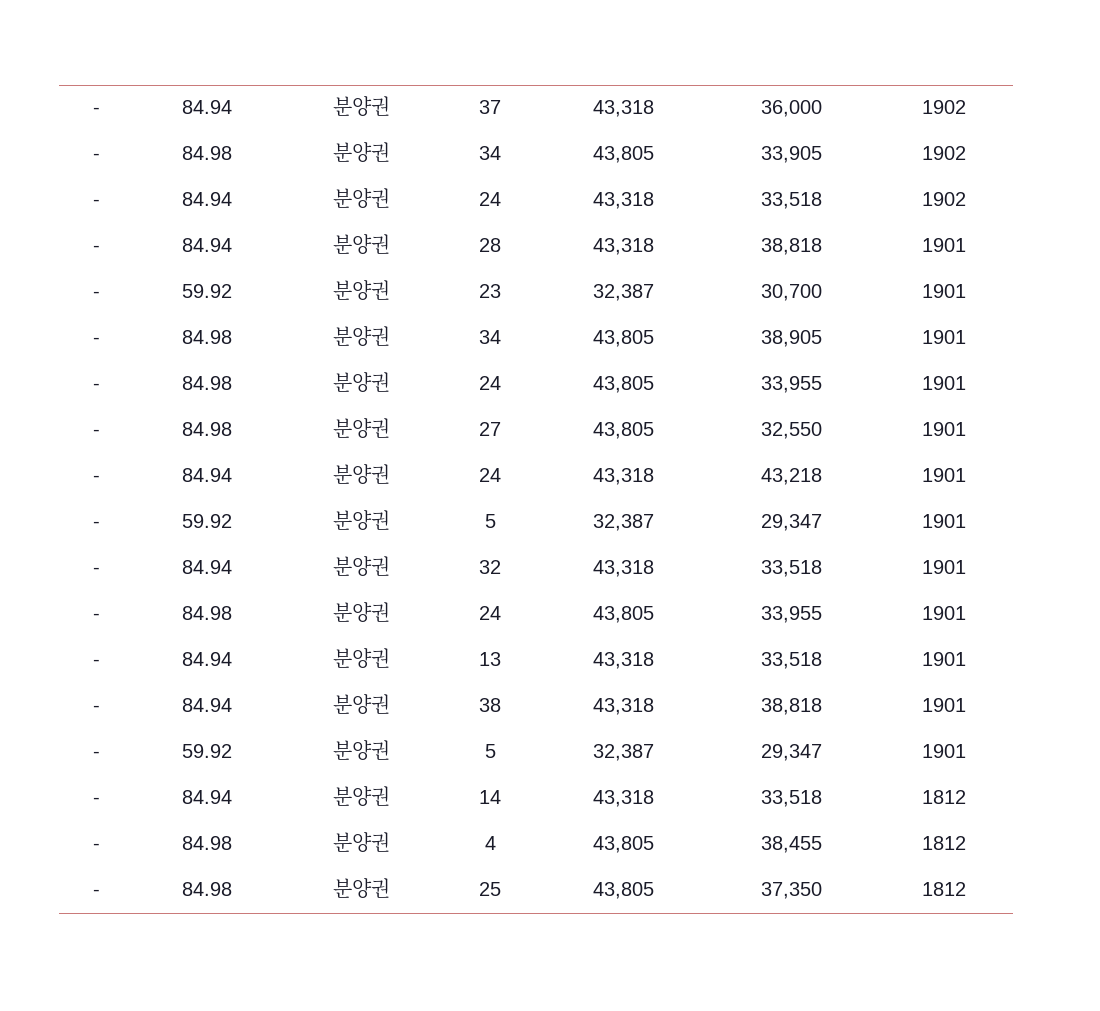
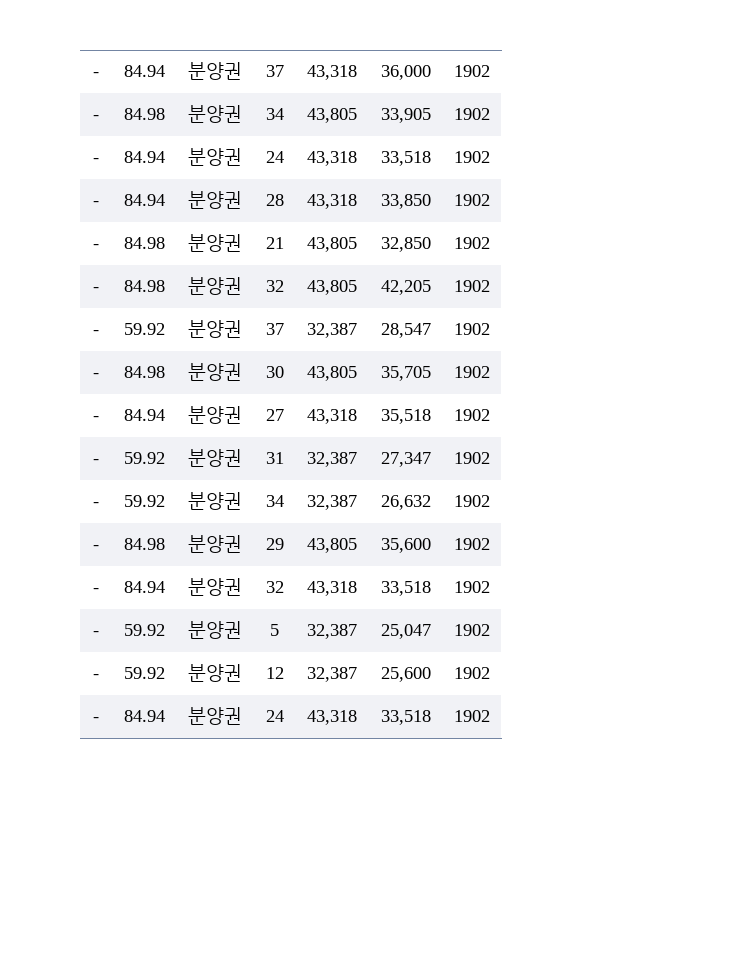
[761,238,822,255] [922,238,966,252] [92,291,100,298] [181,284,232,298] [332,280,390,300] [479,284,501,298] [592,284,654,301] [761,284,822,301] [922,284,966,298] [92,337,100,344] [181,330,232,344] [332,326,390,346] [479,330,501,344] [592,330,654,347] [761,330,822,347] [922,330,966,344] [92,383,100,390] [181,376,232,390] [332,372,390,392] [479,376,501,390] [592,376,654,393] [761,376,822,393] [922,376,966,390] [92,429,100,436] [181,422,232,436] [332,418,390,438] [479,422,501,436] [592,422,654,439] [761,422,822,439] [922,422,966,436] [92,475,100,482] [181,468,232,482] [332,464,390,484] [479,468,501,482] [592,468,654,485] [761,468,822,485] [922,468,966,482] [92,521,100,528] [181,514,232,528] [332,510,390,530] [484,514,496,528] [592,514,654,531] [761,514,822,531] [922,514,966,528] 38,818 | 1901 // - | 59.92 | 분양권 | 23 | 32,387 | 30,700 | 1901 // - | 84.98 | 분양권 | 34 | 43,805 | 38,905 | 1901 // - | 84.98 | 분양권 | 24 | 43,805 | 33,955 | 1901 // - | 84.98 | 분양권 | 27 | 43,805 | 32,550 | 1901 // - | 84.94 | 분양권 | 24 | 43,318 | 43,218 | 1901 // - | 59.92 | 분양권 | 5 | 32,387 | 29,347 | 1901 -> [380,194,431,209] [454,194,490,206] [93,244,99,249] [123,237,165,249] [188,234,242,252] [265,237,284,249] [307,237,357,252] [380,237,431,252] [454,237,490,249] [93,287,99,292] [123,280,165,292] [188,277,242,295] [265,280,284,292] [307,280,357,295] [380,280,431,295] [454,280,490,292] [93,330,99,335] [123,323,165,335] [188,320,242,338] [265,323,284,335] [307,323,357,338] [380,323,431,338] [454,323,490,335] [93,373,99,378] [123,366,165,378] [188,363,242,381] [265,366,284,378] [307,366,357,381] [380,366,431,381] [454,366,490,378] [93,416,99,421] [123,409,165,421] [188,406,242,424] [265,409,284,421] [307,409,357,424] [380,409,431,424] [454,409,490,421] [93,459,99,464] [123,452,165,464] [188,449,242,467] [265,452,284,464] [307,452,357,467] [380,452,431,467] [454,452,490,464] [93,502,99,507] [123,495,165,507] [188,492,242,510] [265,495,284,507] [307,495,357,510] [380,495,431,510] [454,495,490,507] [93,545,99,550] [123,538,165,550] [188,535,242,553] [265,538,284,550] [307,538,357,553] [380,538,431,553] [454,538,490,550] 33,850 | 1902 // - | 84.98 | 분양권 | 21 | 43,805 | 32,850 | 1902 // - | 84.98 | 분양권 | 32 | 43,805 | 42,205 | 1902 // - | 59.92 | 분양권 | 37 | 32,387 | 28,547 | 1902 // - | 84.98 | 분양권 | 30 | 43,805 | 35,705 | 1902 // - | 84.94 | 분양권 | 27 | 43,318 | 35,518 | 1902 // - | 59.92 | 분양권 | 31 | 32,387 | 27,347 | 1902 // - | 59.92 | 분양권 | 34 | 32,387 | 26,632 | 1902 // - | 84.98 | 분양권 | 29 | 43,805 | 35,600 | 1902
[922,560,966,574] [92,613,100,620] [181,606,232,620] [332,602,390,622] [479,606,501,620] [592,606,654,623] [761,606,822,623] [922,606,966,620] [92,659,100,666] [181,652,232,666] [332,648,390,668] [479,652,501,666] [592,652,654,669] [761,652,822,669] [922,652,966,666] [92,705,100,712] [181,698,232,712] [332,694,390,714] [479,698,501,712] [592,698,654,715] [761,698,822,715] [922,698,966,712] [92,751,100,758] [181,744,232,758] [332,740,390,760] [484,744,496,758] [592,744,654,761] [761,744,822,761] [922,744,966,758] [92,797,100,804] [181,790,232,804] [332,786,390,806] [479,790,501,804] [592,790,654,807] [761,790,822,807] [922,790,966,804] [92,843,100,850] [181,836,232,850] [332,832,390,852] [484,836,496,850] [592,836,654,853] [761,836,822,853] [922,836,966,850] [92,889,100,896] [181,882,232,896] [332,878,390,898] [479,882,501,896] [592,882,654,899] [761,882,822,899] [922,882,966,896] 1901 // - | 84.98 | 분양권 | 24 | 43,805 | 33,955 | 1901 // - | 84.94 | 분양권 | 13 | 43,318 | 33,518 | 1901 // - | 84.94 | 분양권 | 38 | 43,318 | 38,818 | 1901 // - | 59.92 | 분양권 | 5 | 32,387 | 29,347 | 1901 // - | 84.94 | 분양권 | 14 | 43,318 | 33,518 | 1812 // - | 84.98 | 분양권 | 4 | 43,805 | 38,455 | 1812 // - | 84.98 | 분양권 | 25 | 43,805 | 37,350 | 1812 -> [454,581,490,593] [93,631,99,636] [123,624,165,636] [188,621,242,639] [270,624,279,636] [307,624,357,639] [380,624,431,639] [454,624,490,636] [93,674,99,679] [123,667,165,679] [188,664,242,682] [265,667,284,679] [307,667,357,682] [380,667,431,682] [454,667,490,679] [93,717,99,722] [123,710,165,722] [188,707,242,725] [265,710,284,722] [307,710,357,725] [380,710,431,725] [454,710,490,722] 1902 // - | 59.92 | 분양권 | 5 | 32,387 | 25,047 | 1902 // - | 59.92 | 분양권 | 12 | 32,387 | 25,600 | 1902 // - | 84.94 | 분양권 | 24 | 43,318 | 33,518 | 1902

